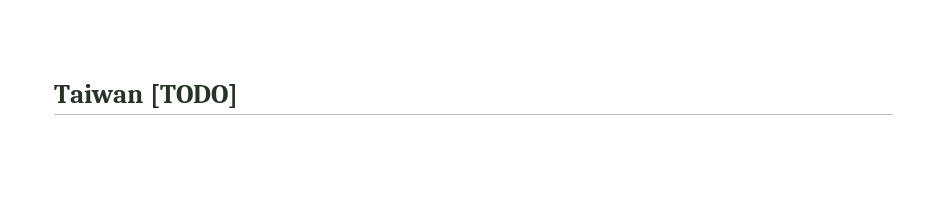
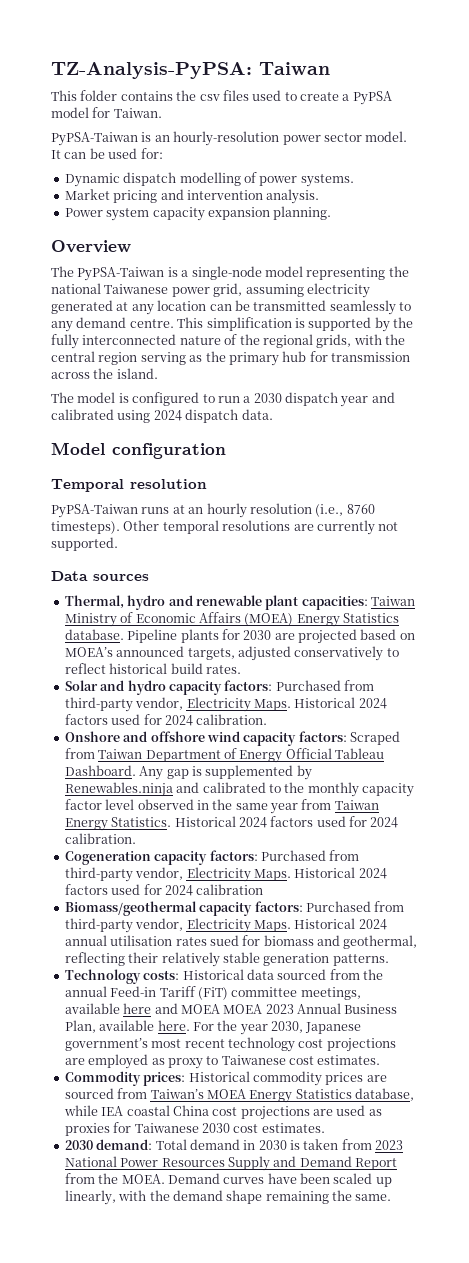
[54,84,239,108] Taiwan [TODO] -> [51,62,330,79] [51,90,392,105] [51,107,162,118] [51,131,408,146] [51,148,163,159] [64,172,354,187] [64,189,320,204] [64,206,332,221] [51,240,131,253] [51,266,409,281] [51,283,370,298] [51,300,411,315] [51,317,413,332] [51,334,405,349] [51,351,410,366] [51,368,158,379] [51,392,395,407] [51,409,273,423] [51,442,226,459] [51,479,207,492] [51,503,375,518] [51,520,399,535] [51,537,118,551] [51,571,149,581] [64,595,415,610] [64,612,399,627] [64,629,415,644] [64,646,399,661] [64,663,241,674] [64,680,374,695] [64,697,387,712] [64,714,268,726] [64,731,400,746] [64,748,384,763] [64,765,312,780] [64,782,414,797] [64,799,379,814] [64,816,399,831] [64,833,136,844] [64,850,360,865] [64,867,387,882] [64,884,264,896] [64,901,405,916] [64,918,387,933] [64,935,418,949] [64,952,389,967] [64,969,383,984] [64,986,361,1000] [64,1003,398,1014] [64,1020,362,1035] [64,1037,396,1052] [64,1054,381,1069] [64,1071,387,1086] [64,1088,414,1103] [63,1105,382,1120] [64,1122,325,1136] [64,1139,404,1150] [64,1156,397,1171] [64,1173,392,1187] [64,1190,392,1205] TZ-Analysis-PyPSA: Taiwan // This folder contains the csv files used to create a PyPSA model for Taiwan. // PyPSA-Taiwan is an hourly-resolution power sector model. It can be used for: // Dynamic dispatch modelling of power systems. // Market pricing and intervention analysis. // Power system capacity expansion planning. // Overview // The PyPSA-Taiwan is a single-node model representing the national Taiwanese power grid, assuming electricity generated at any location can be transmitted seamlessly to any demand centre. This simplification is supported by the fully interconnected nature of the regional grids, with the central region serving as the primary hub for transmission across the island. // The model is configured to run a 2030 dispatch year and calibrated using 2024 dispatch data. // Model configuration // Temporal resolution // PyPSA-Taiwan runs at an hourly resolution (i.e., 8760 timesteps). Other temporal resolutions are currently not supported. // Data sources // Thermal, hydro and renewable plant capacities: Taiwan Ministry of Economic Affairs (MOEA) Energy Statistics database. Pipeline plants for 2030 are projected based on MOEA’s announced targets, adjusted conservatively to reflect historical build rates. // Solar and hydro capacity factors: Purchased from third-party vendor, Electricity Maps. Historical 2024 factors used for 2024 calibration. // Onshore and offshore wind capacity factors: Scraped from Taiwan Department of Energy Official Tableau Dashboard. Any gap is supplemented by Renewables.ninja and calibrated to the monthly capacity factor level observed in the same year from Taiwan Energy Statistics. Historical 2024 factors used for 2024 calibration. // Cogeneration capacity factors: Purchased from third-party vendor, Electricity Maps. Historical 2024 factors used for 2024 calibration // Biomass/geothermal capacity factors: Purchased from third-party vendor, Electricity Maps. Historical 2024 annual utilisation rates sued for biomass and geothermal, reflecting their relatively stable generation patterns. // Technology costs: Historical data sourced from the annual Feed-in Tariff (FiT) committee meetings, available here and MOEA MOEA 2023 Annual Business Plan, available here. For the year 2030, Japanese government’s most recent technology cost projections are employed as proxy to Taiwanese cost estimates. // Commodity prices: Historical commodity prices are sourced from Taiwan’s MOEA Energy Statistics database, while IEA coastal China cost projections are used as proxies for Taiwanese 2030 cost estimates. // 2030 demand: Total demand in 2030 is taken from 2023 National Power Resources Supply and Demand Report from the MOEA. Demand curves have been scaled up linearly, with the demand shape remaining the same.

